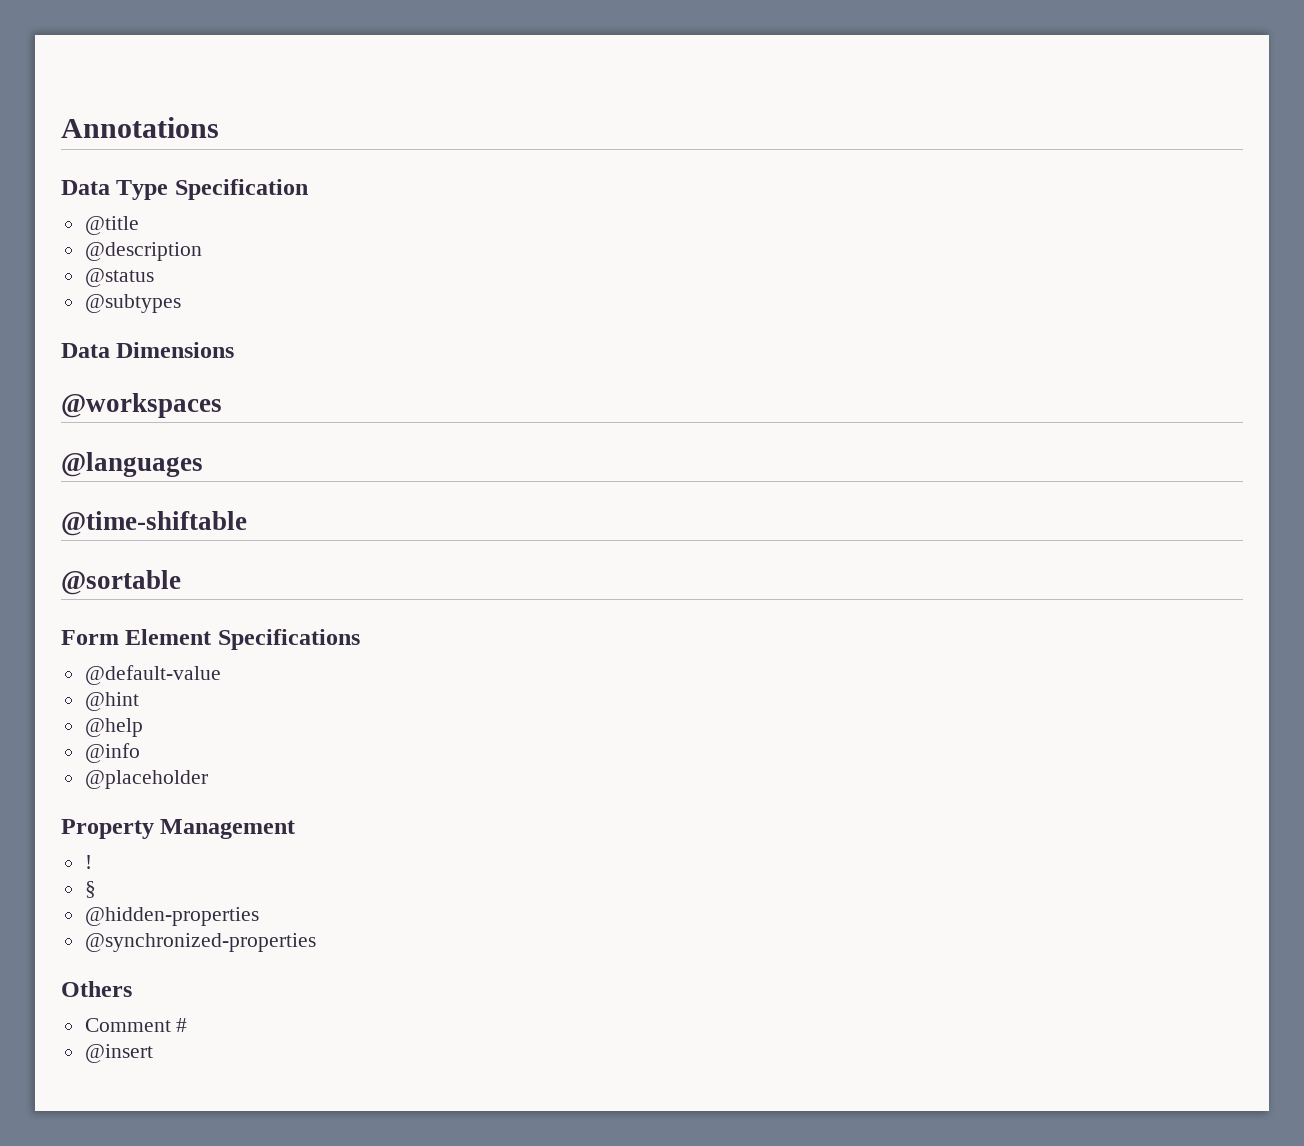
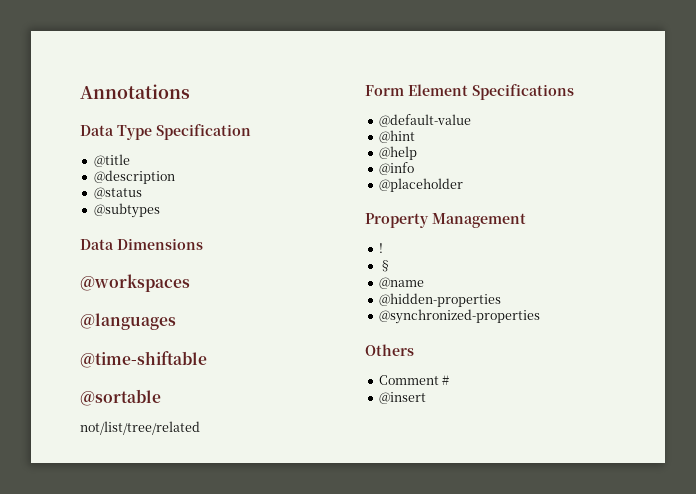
(181, 582) none -> [80,421,200,435] // not/list/tree/related
(96, 889) none -> [378,277,424,289] // @name

